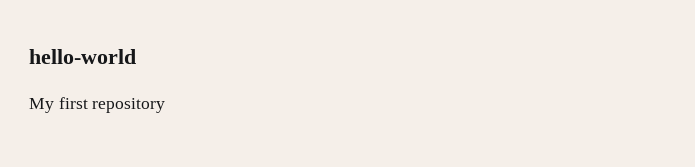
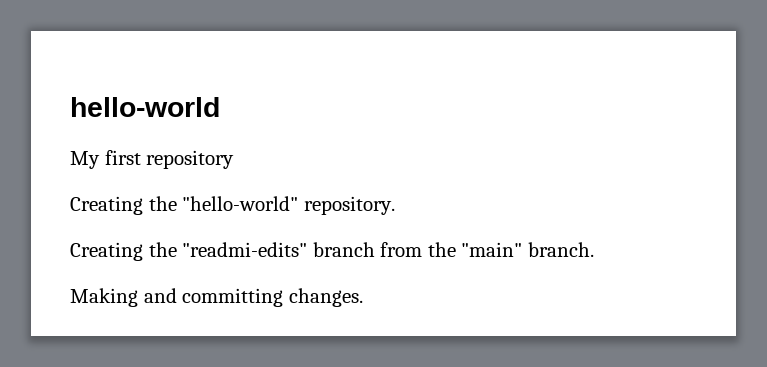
(166, 105) none -> [70,196,395,215] [70,242,594,261] [70,288,363,307] // Creating the "hello-world" repository. // Creating the "readmi-edits" branch from the "main" branch. // Making and committing changes.

